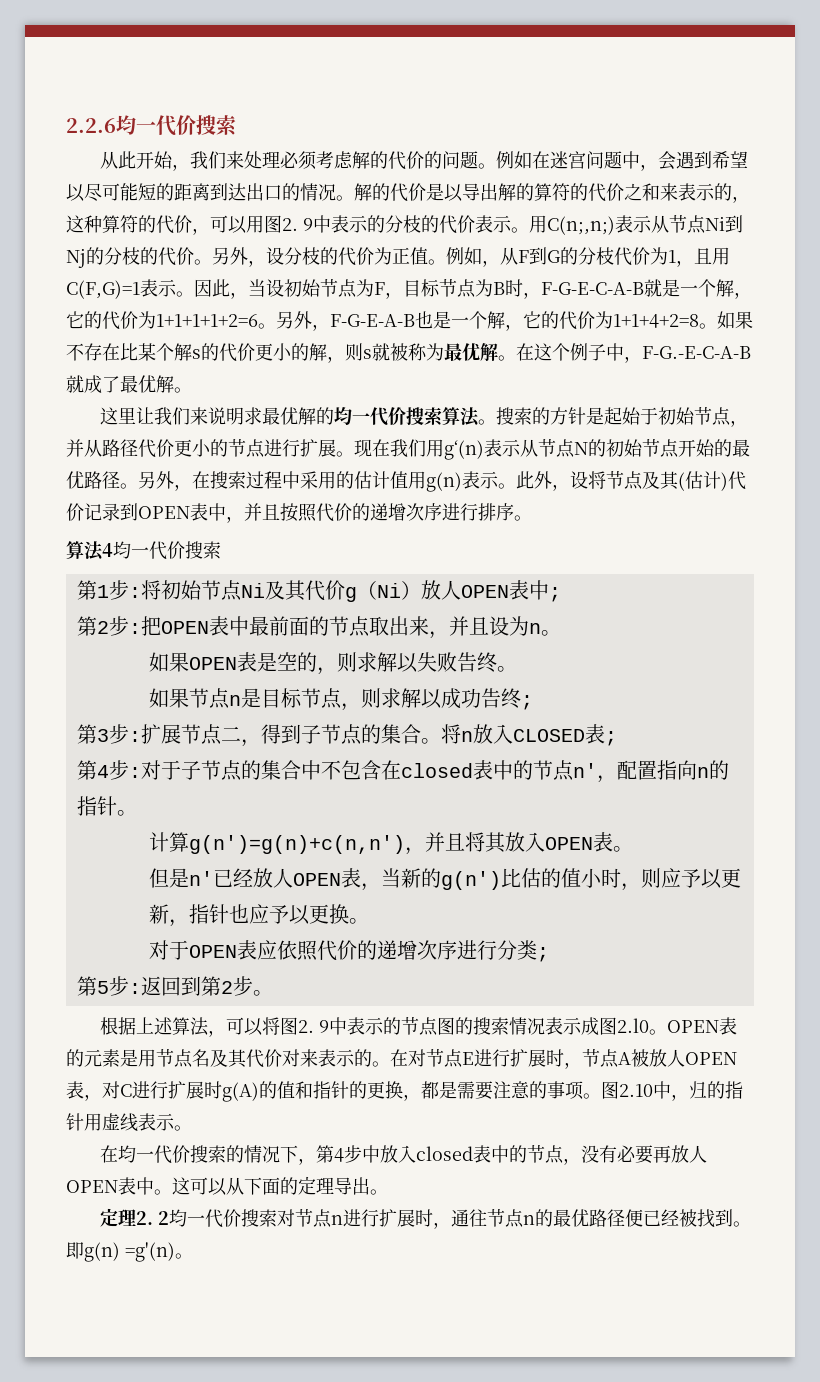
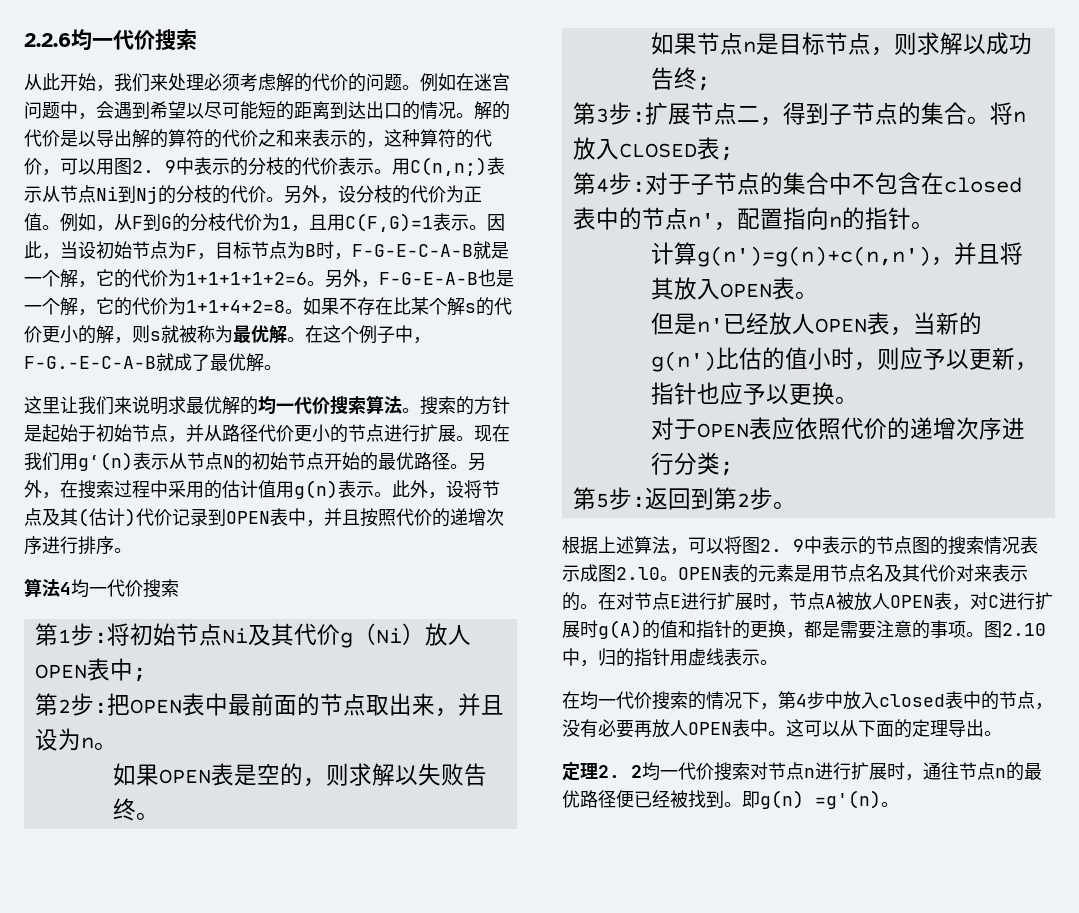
[547,216,615,235] C(n;,n;) -> [410,157,487,176] C(n,n;)

